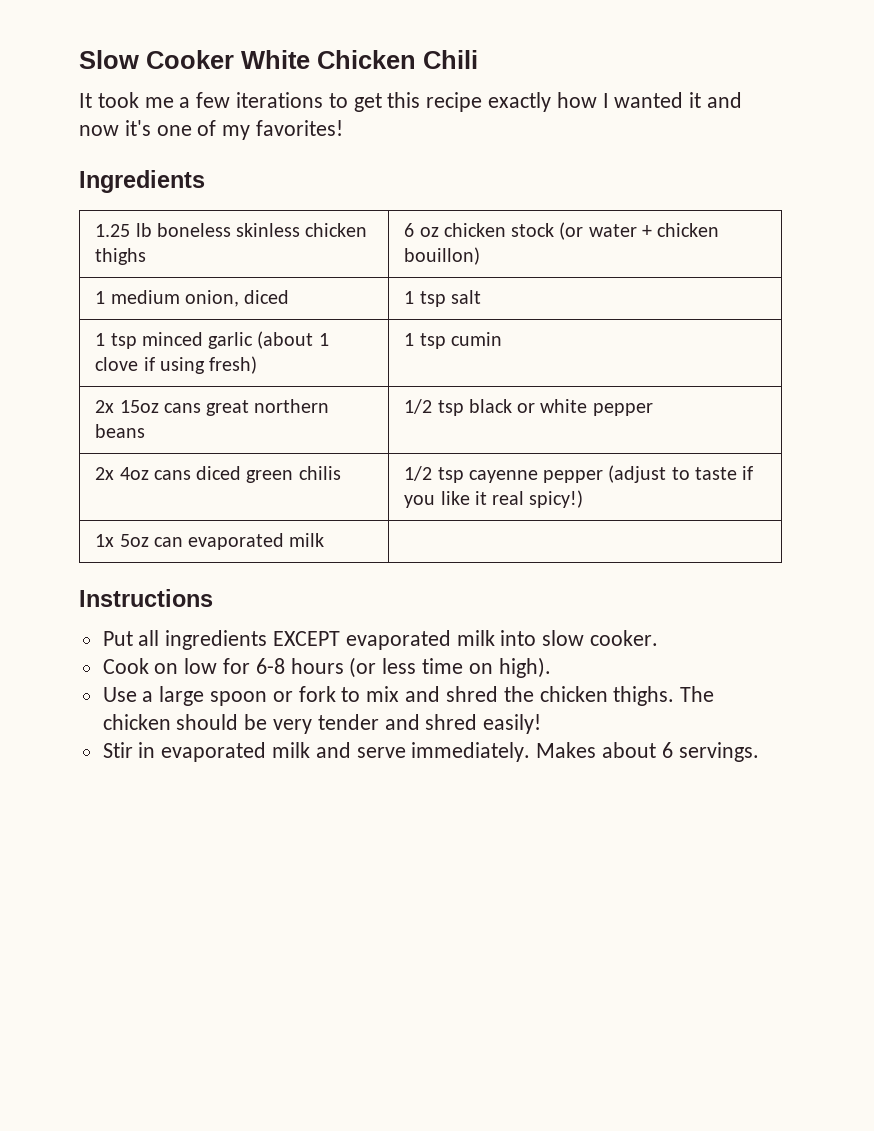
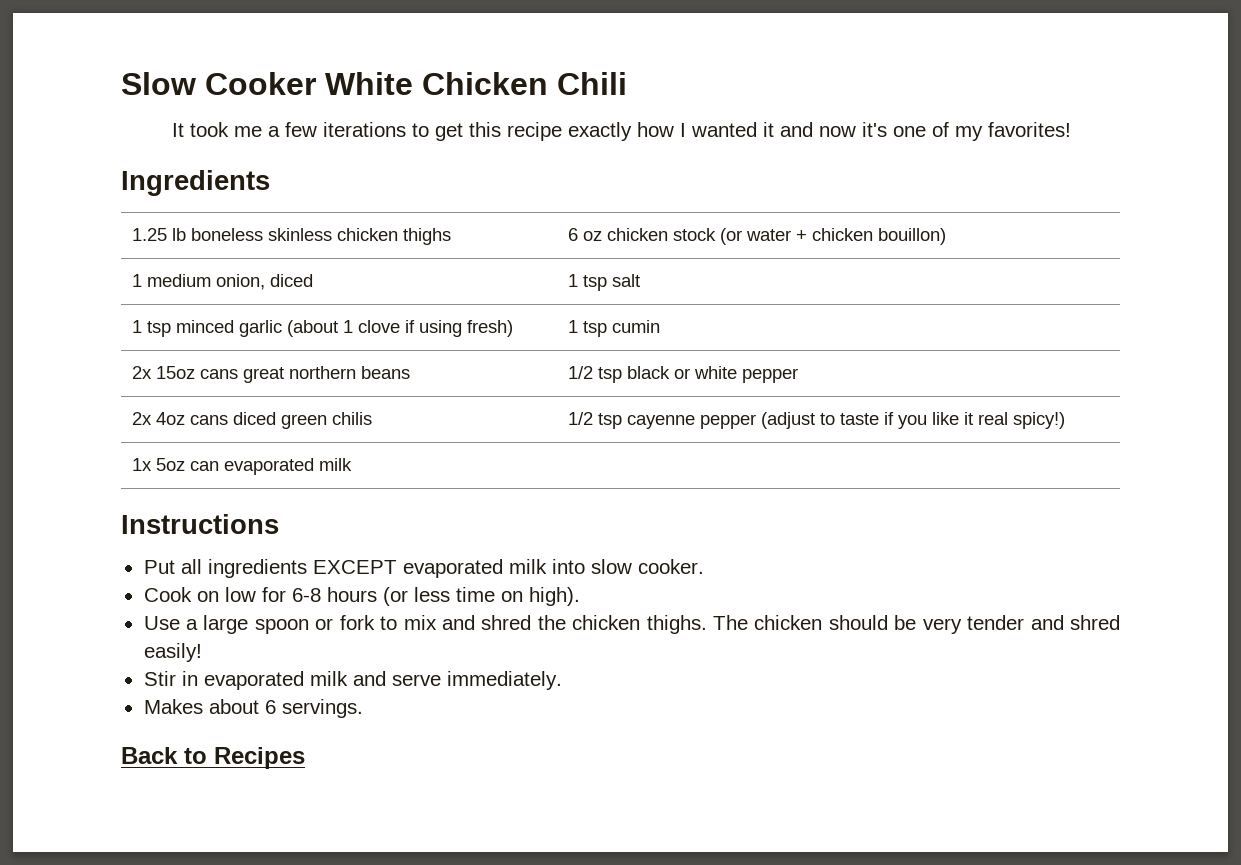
(531, 752) none -> (562, 680) //
(759, 752) none -> [121,747,305,769] // Back to Recipes

